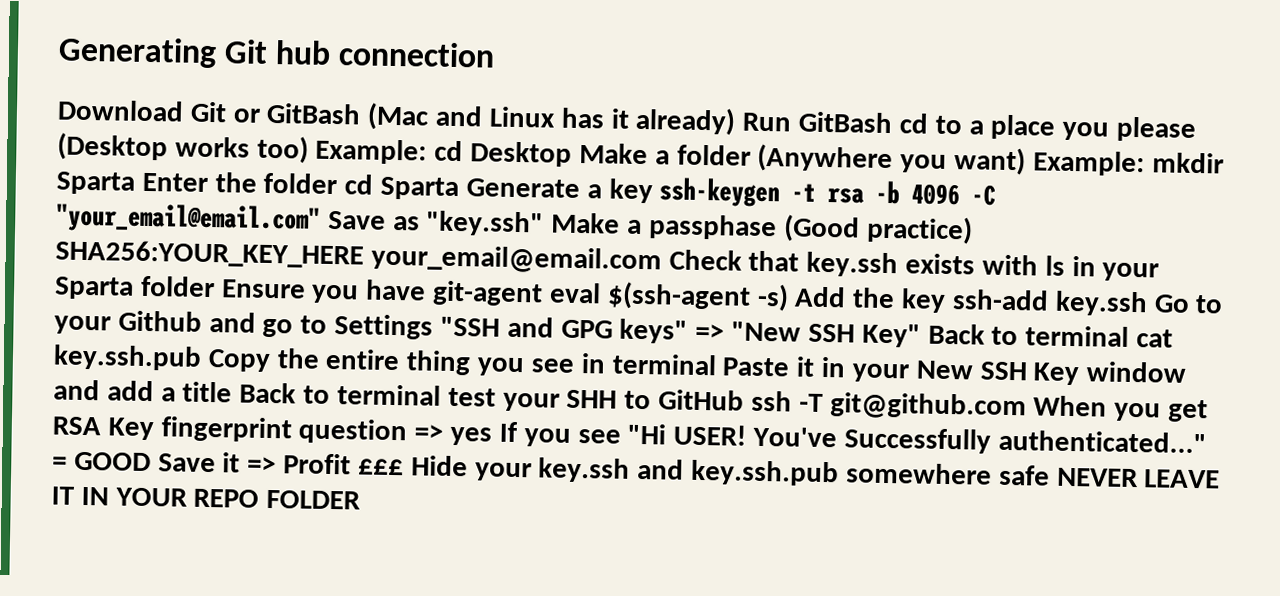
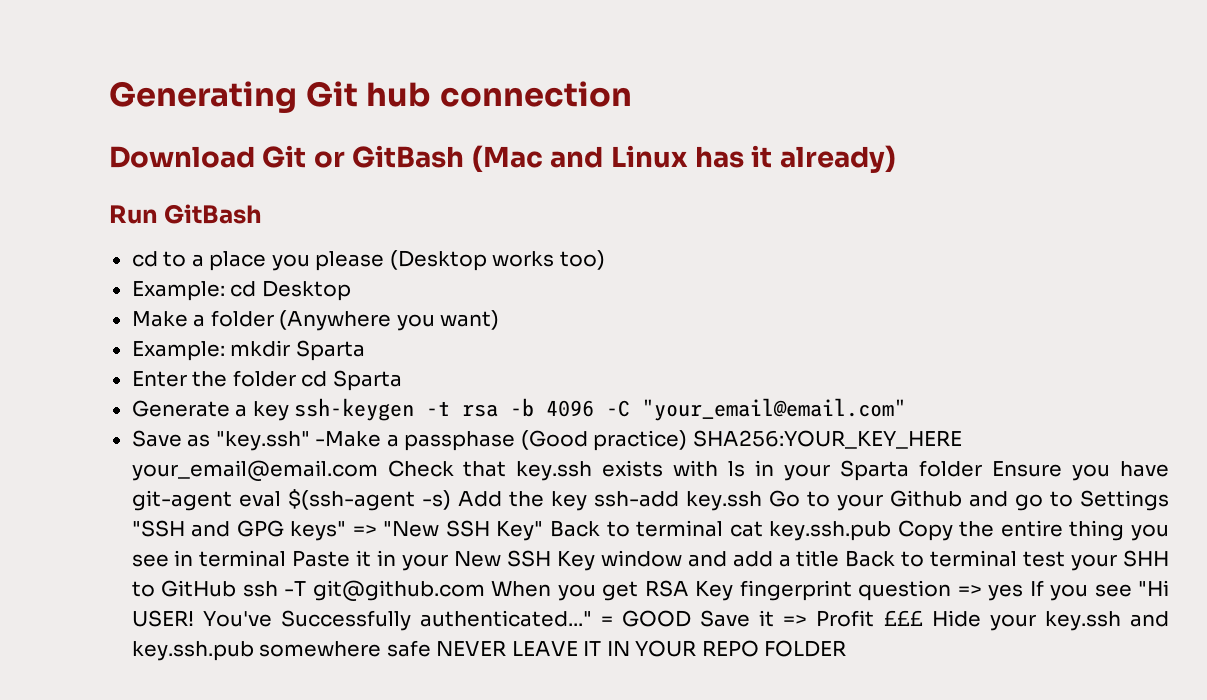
(737, 121) none -> (896, 159) //
(894, 122) none -> (263, 214) //
(309, 149) none -> (605, 260) //
(573, 154) none -> (351, 290) //
(1027, 161) none -> (500, 320) //
(135, 183) none -> (365, 350) //
(460, 188) none -> (402, 380) //
(321, 218) none -> (907, 409) //
[551,212,621,234] Make -> [315,431,382,447] -Make

